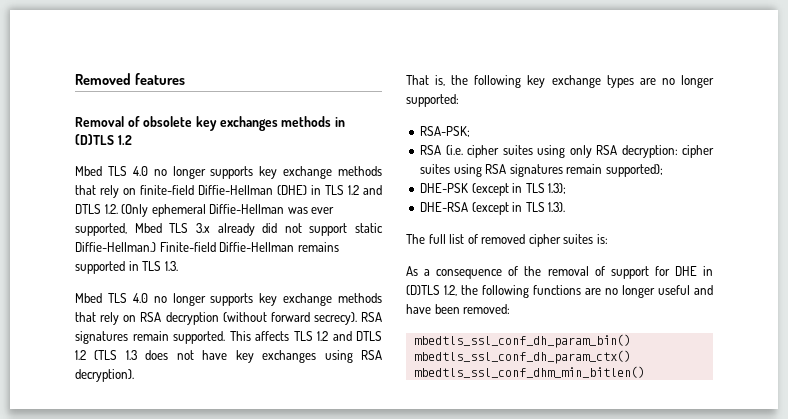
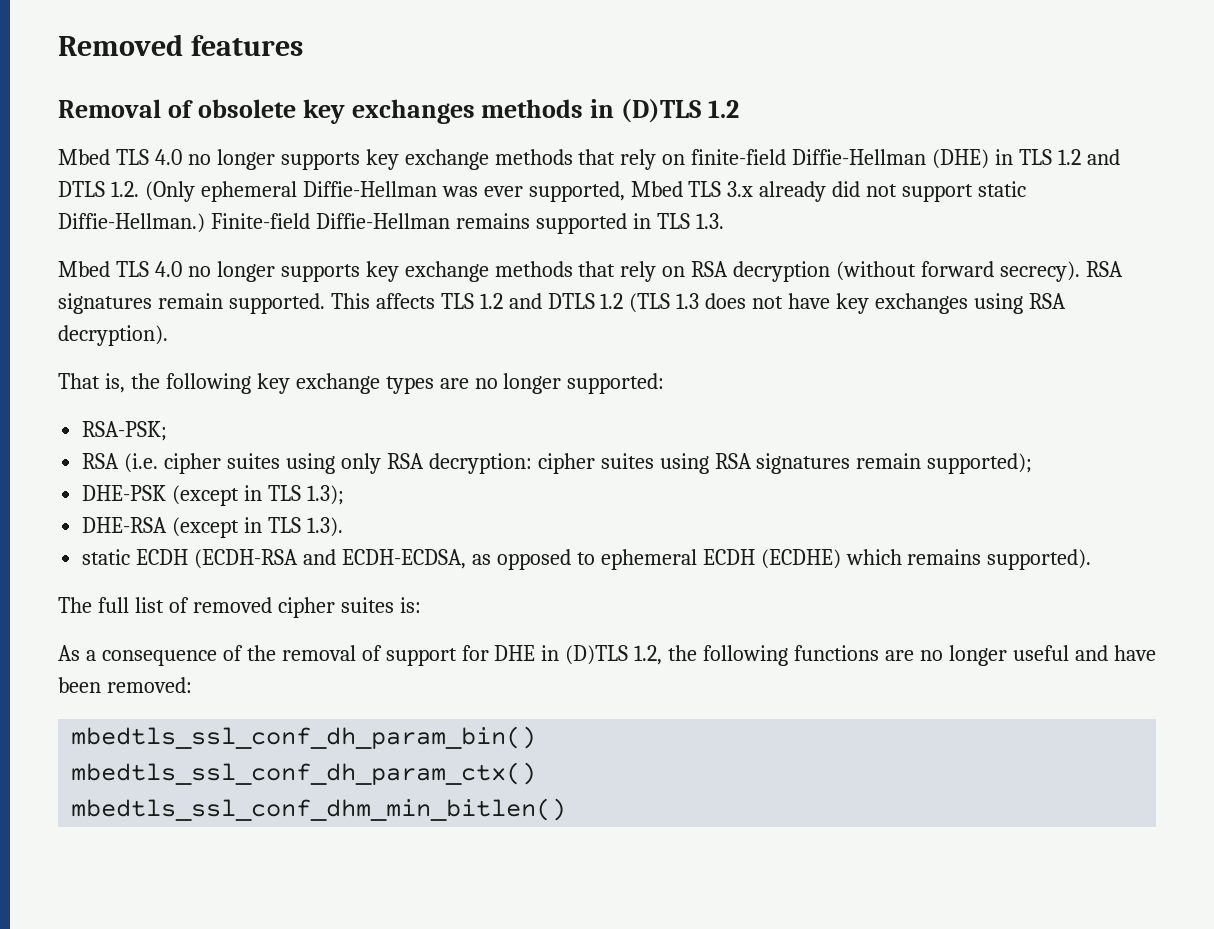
(566, 207) none -> [82,549,1092,570] // static ECDH (ECDH-RSA and ECDH-ECDSA, as opposed to ephemeral ECDH (ECDHE) which remains supported).

